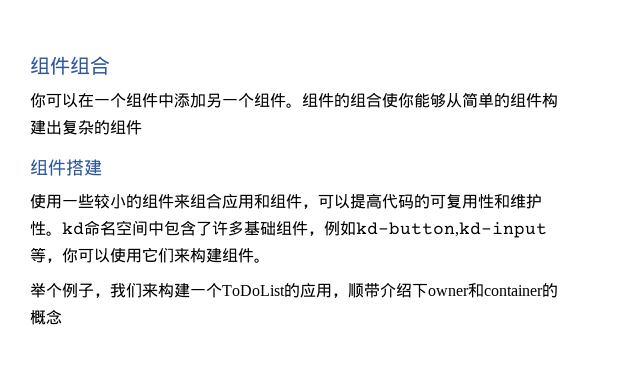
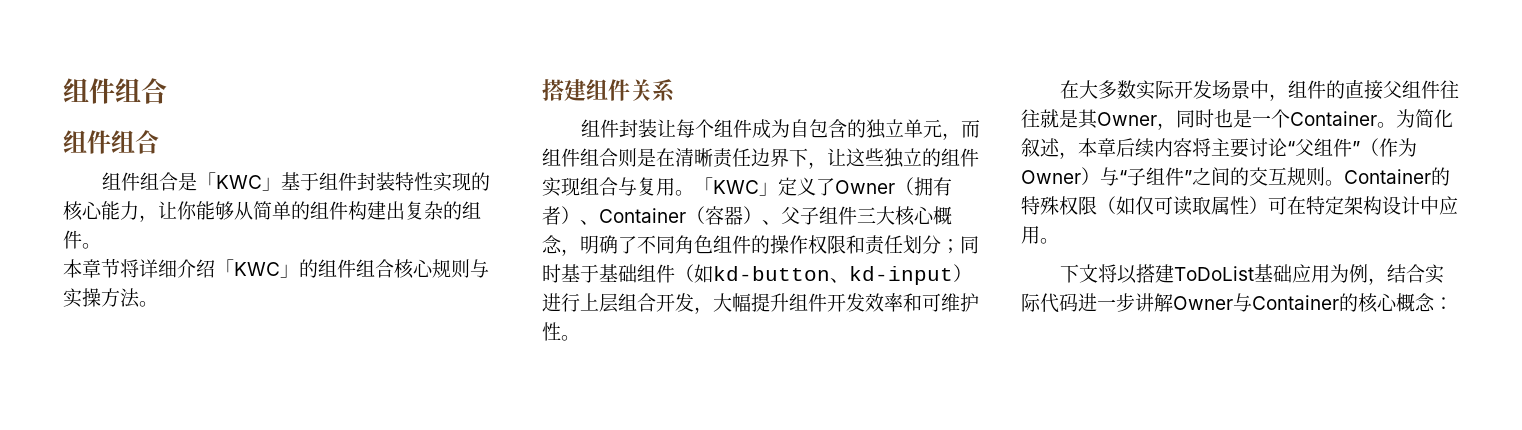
[30,56,110,75] [30,92,398,108] 组件组合 // 你可以在一个组件中添加另一个组件。组件的组合使 -> [63,78,167,104] [63,130,159,154] [101,172,490,192] [63,201,177,222] 组件组合 // 组件组合 // 组件组合是「KWC」基于组件封装特性实现的核心能力，让
[30,159,102,176] [30,193,542,209] [30,220,547,238] [30,247,270,263] [30,283,558,298] [30,309,62,325] // 组件搭建 // 使用一些较小的组件来组合应用和组件，可以提高代码的可复用性和维护性。kd命名空间中包含了许多基础组件，例如kd-button,kd-input等，你可以使用它们来构建组件。 // 举个例子，我们来构建一个ToDoList的应用，顺带介绍下owner和container的概念 -> [82,243,101,249] [63,258,489,279] [63,288,158,308] [542,79,675,102] [580,119,980,140] [542,148,979,169] [542,177,952,197] [542,206,952,226] [542,235,979,256] [542,264,972,285] [542,293,979,314] [542,322,580,341] [1059,80,1459,101] [1021,109,1453,130] [1021,138,1417,159] [1021,167,1450,186] [1021,196,1458,216] [1021,226,1059,244] [1059,264,1444,285] [1021,293,1453,313] 。 // 本章节将详细介绍「KWC」的组件组合核心规则与实操方法。 // 搭建组件关系 // 组件封装让每个组件成为自包含的独立单元，而组件组合则是在清晰责任边界下，让这些独立的组件实现组合与复用。「KWC」定义了Owner（拥有者）、Container（容器）、父子组件三大核心概念，明确了不同角色组件的操作权限和责任划分；同时基于基础组件（如kd-button、kd-input）进行上层组合开发，大幅提升组件开发效率和可维护性。 // 在大多数实际开发场景中，组件的直接父组件往往就是其Owner，同时也是一个Container。为简化叙述，本章后续内容将主要讨论“父组件”（作为Owner）与“子组件”之间的交互规则。Container的特殊权限（如仅可读取属性）可在特定架构设计中应用。 // 下文将以搭建ToDoList基础应用为例，结合实际代码进一步讲解Owner与Container的核心概念：

